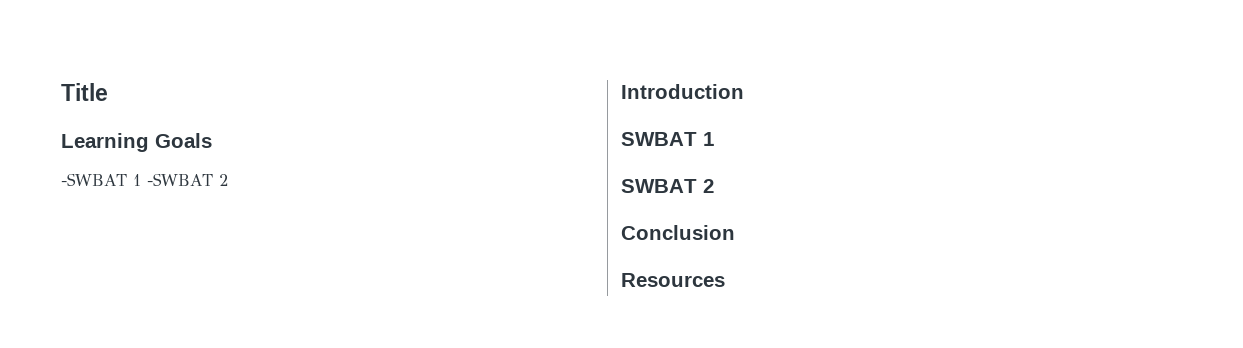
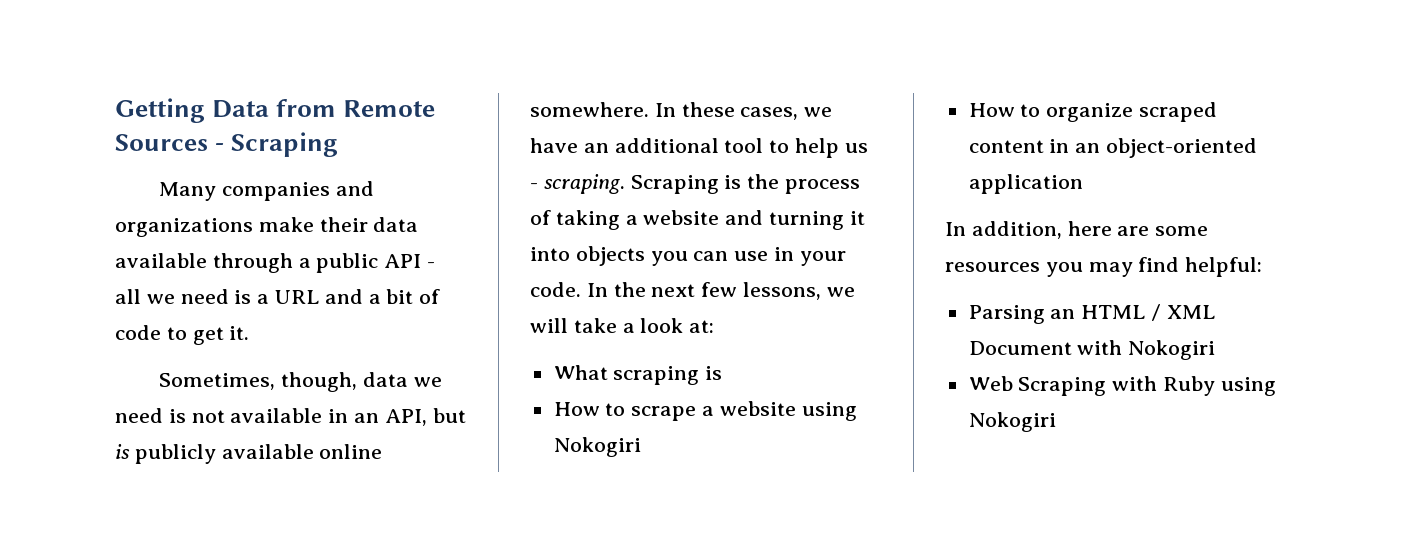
[61,83,108,101] [61,133,212,152] [61,173,228,186] [621,84,744,99] [621,132,714,146] [621,179,714,193] [621,225,735,240] [621,273,725,287] Title // Learning Goals // -SWBAT 1 -SWBAT 2 // Introduction // SWBAT 1 // SWBAT 2 // Conclusion // Resources -> [115,98,436,123] [115,132,339,157] [159,181,375,201] [115,217,419,237] [115,253,436,273] [115,289,441,304] [115,325,250,345] [159,372,442,392] [115,408,466,426] [115,444,383,464] [530,102,833,120] [530,138,868,158] [530,174,861,194] [530,210,865,230] [530,246,846,266] [530,282,855,300] [530,318,715,333] [553,365,723,385] [553,401,857,421] [553,437,641,457] [968,102,1218,122] [968,138,1258,158] [968,174,1083,194] [945,221,1209,239] [945,257,1263,277] [968,304,1215,324] [968,340,1216,360] [968,376,1276,396] [968,412,1056,432] Getting Data from Remote Sources - Scraping // Many companies and organizations make their data available through a public API - all we need is a URL and a bit of code to get it. // Sometimes, though, data we need is not available in an API, but is publicly available online somewhere. In these cases, we have an additional tool to help us - scraping. Scraping is the process of taking a website and turning it into objects you can use in your code. In the next few lessons, we will take a look at: // What scraping is // How to scrape a website using Nokogiri // How to organize scraped content in an object-oriented application // In addition, here are some resources you may find helpful: // Parsing an HTML / XML Document with Nokogiri // Web Scraping with Ruby using Nokogiri

